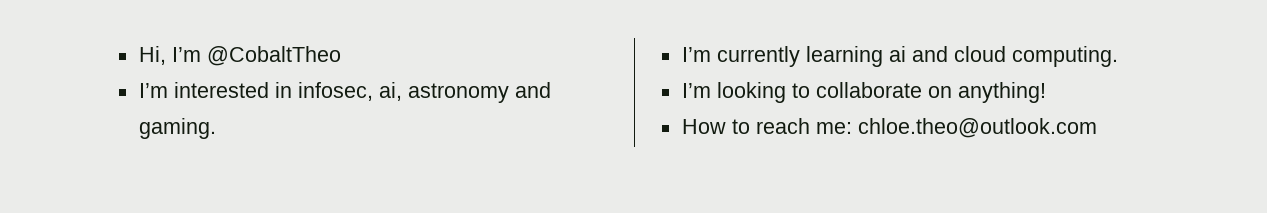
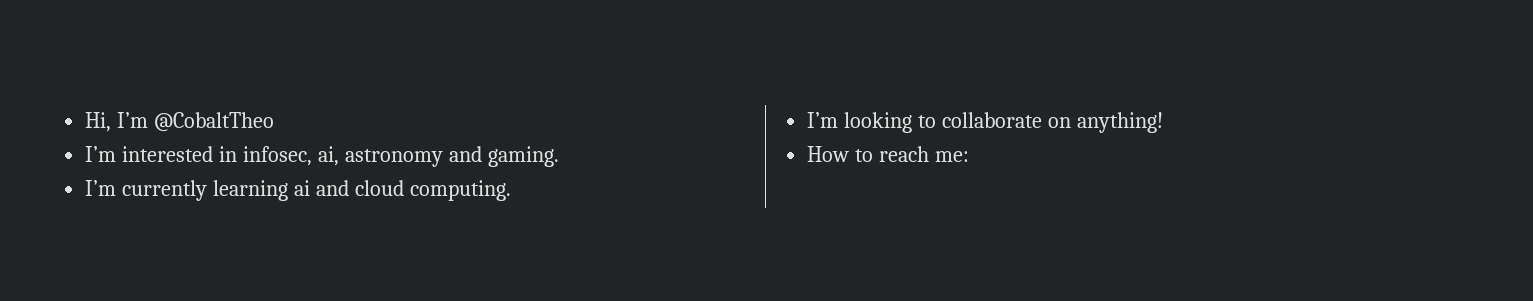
[857,118,1097,138] chloe.theo@outlook.com -> (970, 156) none

